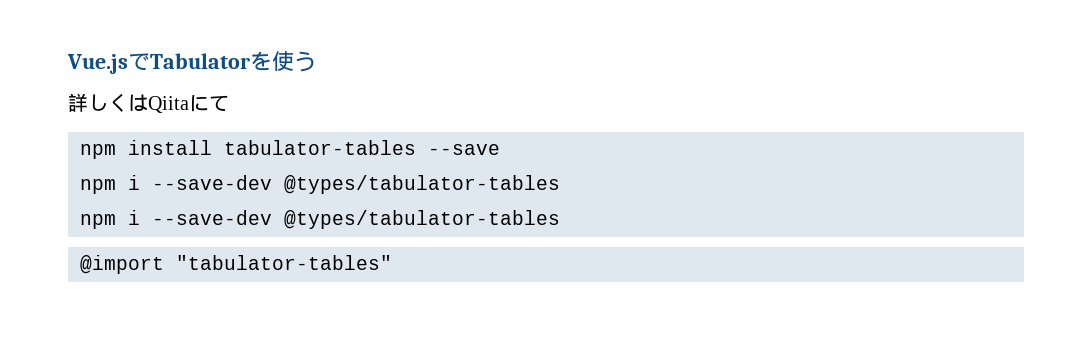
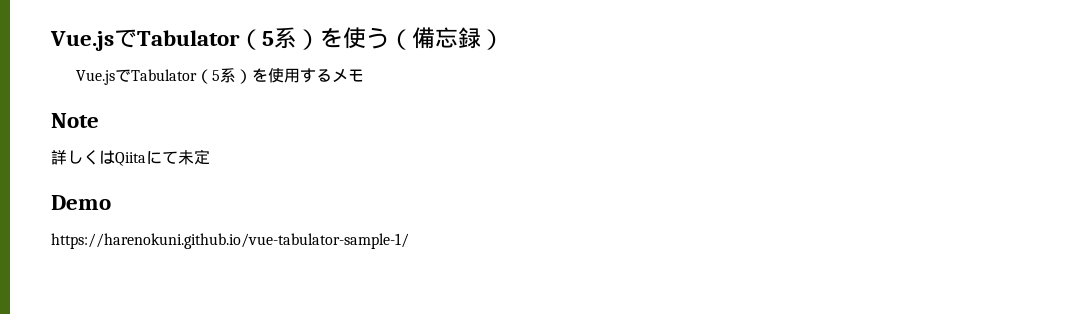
[67,53,250,74] Vue.jsでTabulator -> [50,27,320,51] Vue.jsでTabulator（5系）
[68,93,229,113] [80,140,500,159] [80,175,560,194] [80,210,560,229] [80,255,392,274] // 詳しくはQiitaにて // npm install tabulator-tables --save // npm i --save-dev @types/tabulator-tables // npm i --save-dev @types/tabulator-tables // @import "tabulator-tables" -> [389,27,504,50] [75,68,364,85] [51,113,99,128] [51,149,210,166] [51,195,111,210] [51,233,409,249] （備忘録） // Vue.jsでTabulator（5系）を使用するメモ // Note // 詳しくはQiitaにて未定 // Demo // https://harenokuni.github.io/vue-tabulator-sample-1/

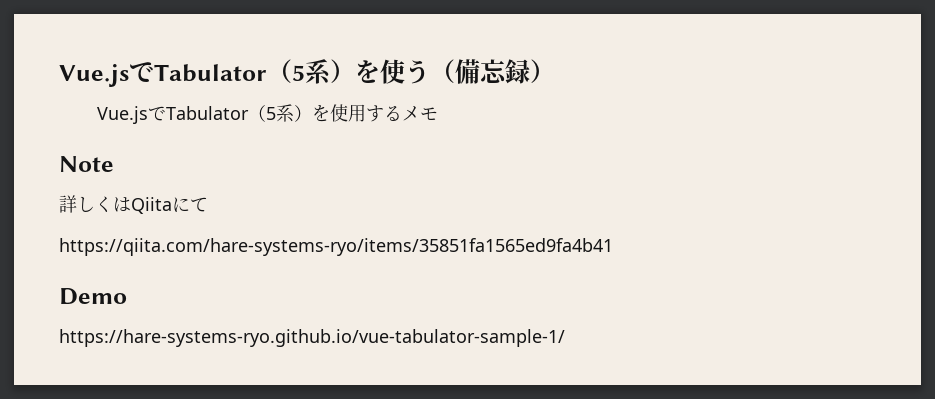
[178,149,210,165] 未定 -> [59,238,613,256] // https://qiita.com/hare-systems-ryo/items/35851fa1565ed9fa4b41
[51,233,409,249] https://harenokuni.github.io/vue-tabulator-sample-1/ -> [59,329,565,347] https://hare-systems-ryo.github.io/vue-tabulator-sample-1/

